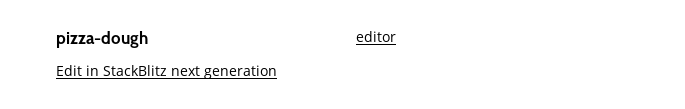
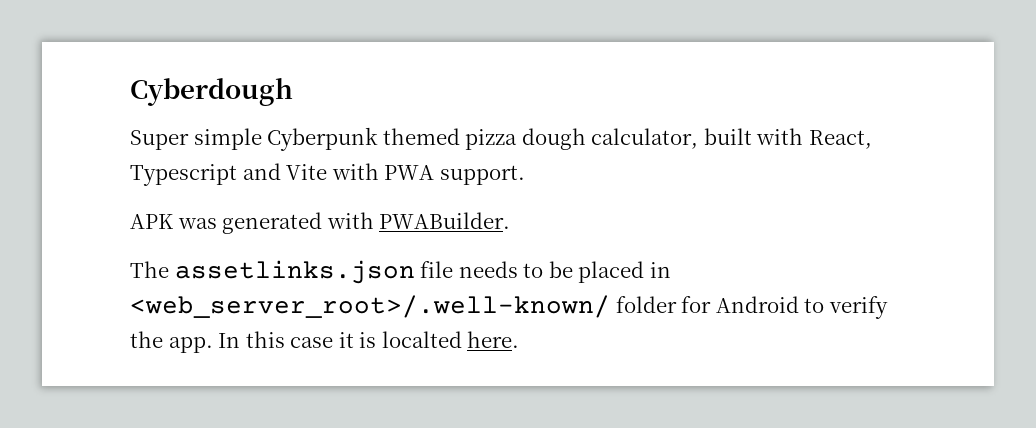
[56,31,148,48] [56,65,277,79] [356,31,396,42] pizza-dough // Edit in StackBlitz next generation editor -> [130,78,293,106] [130,127,872,151] [130,163,525,186] [130,212,511,234] [130,260,671,284] [130,295,888,319] [130,331,520,353] Cyberdough // Super simple Cyberpunk themed pizza dough calculator, built with React, Typescript and Vite with PWA support. // APK was generated with PWABuilder. // The assetlinks.json file needs to be placed in <web_server_root>/.well-known/ folder for Android to verify the app. In this case it is localted here.

